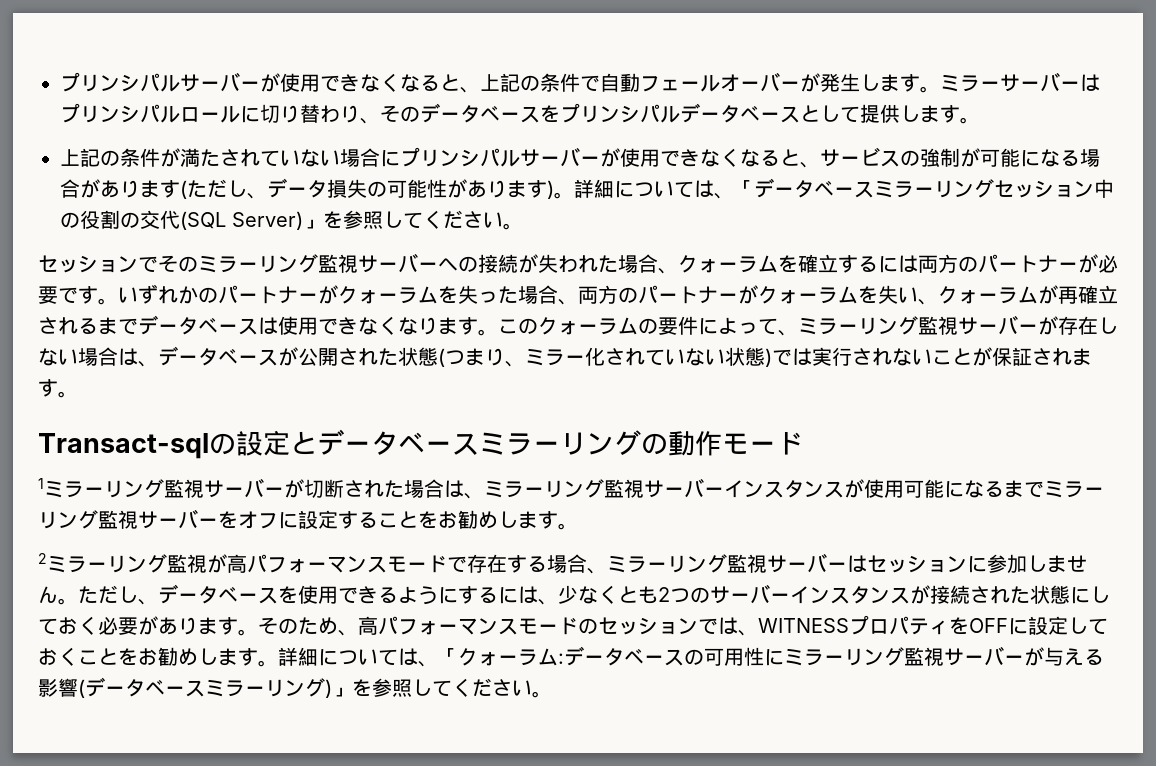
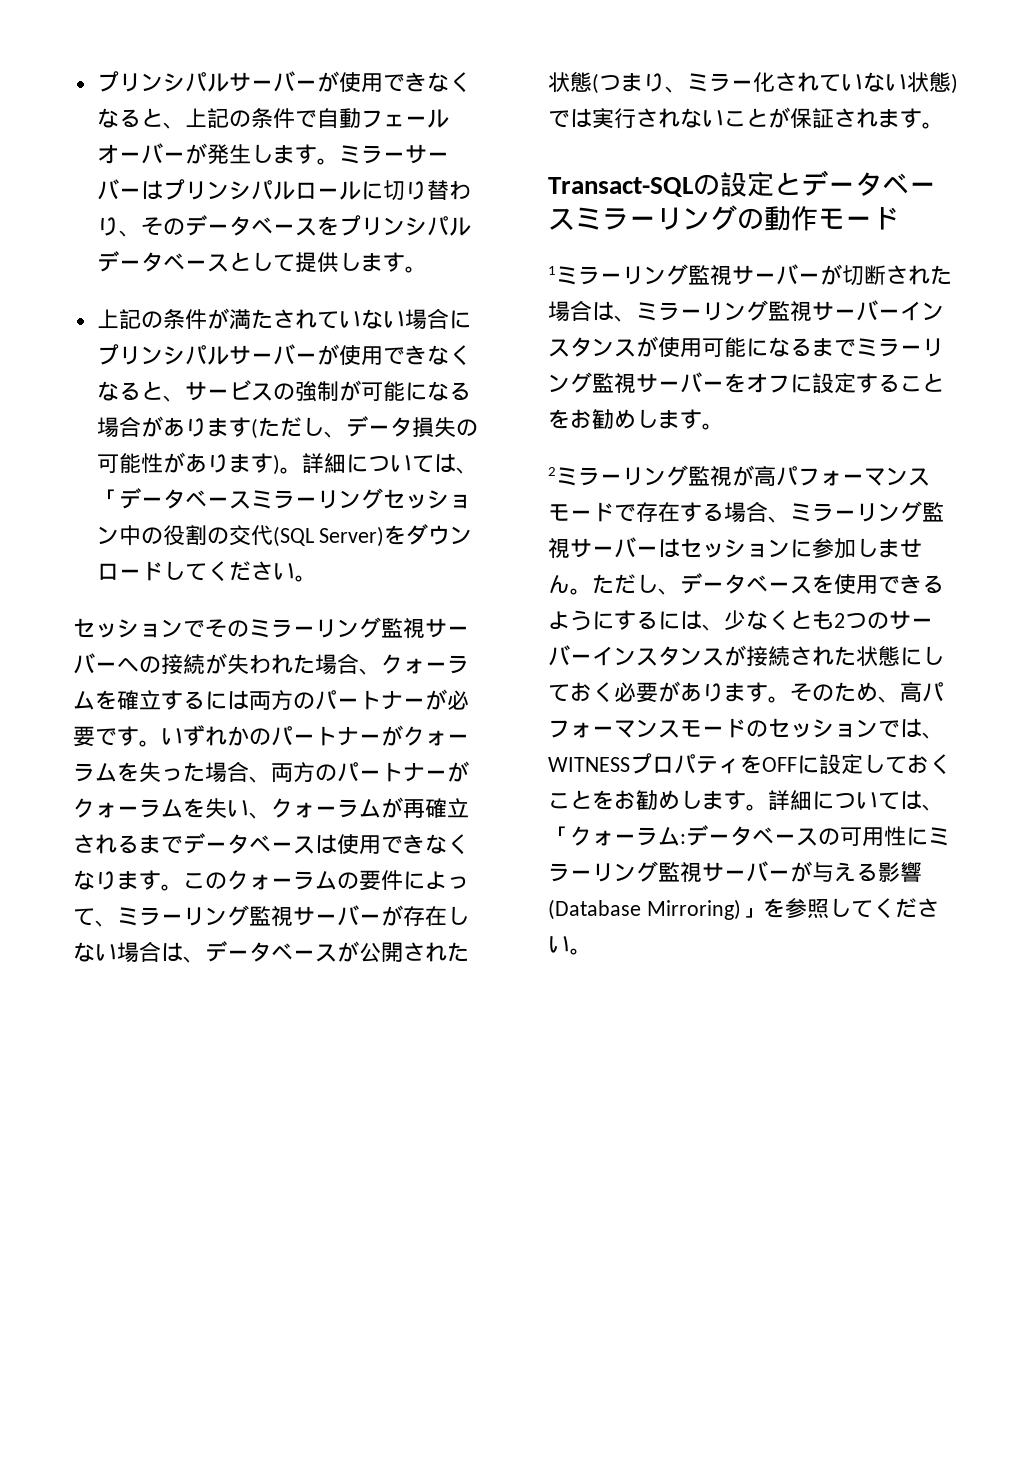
[303,210,383,229] 」を参照 -> [384,524,473,545] [96,561,163,581] をダウンロード
[38,433,209,459] Transact-sql -> [548,177,693,197] Transact-SQL
[78,677,332,698] (データベースミラーリング) -> [548,899,741,920] (Database Mirroring)

